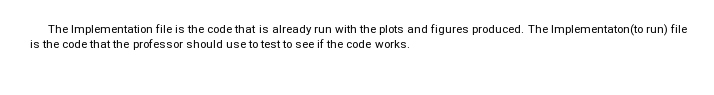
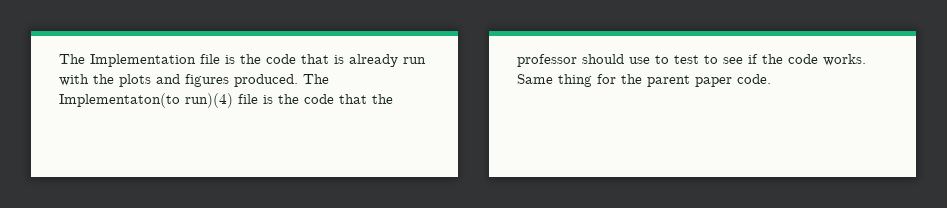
[645,24,668,36] run) -> [185,93,233,108] run)(4)
(410, 44) none -> [517,74,771,87] Same thing for the parent paper code.

